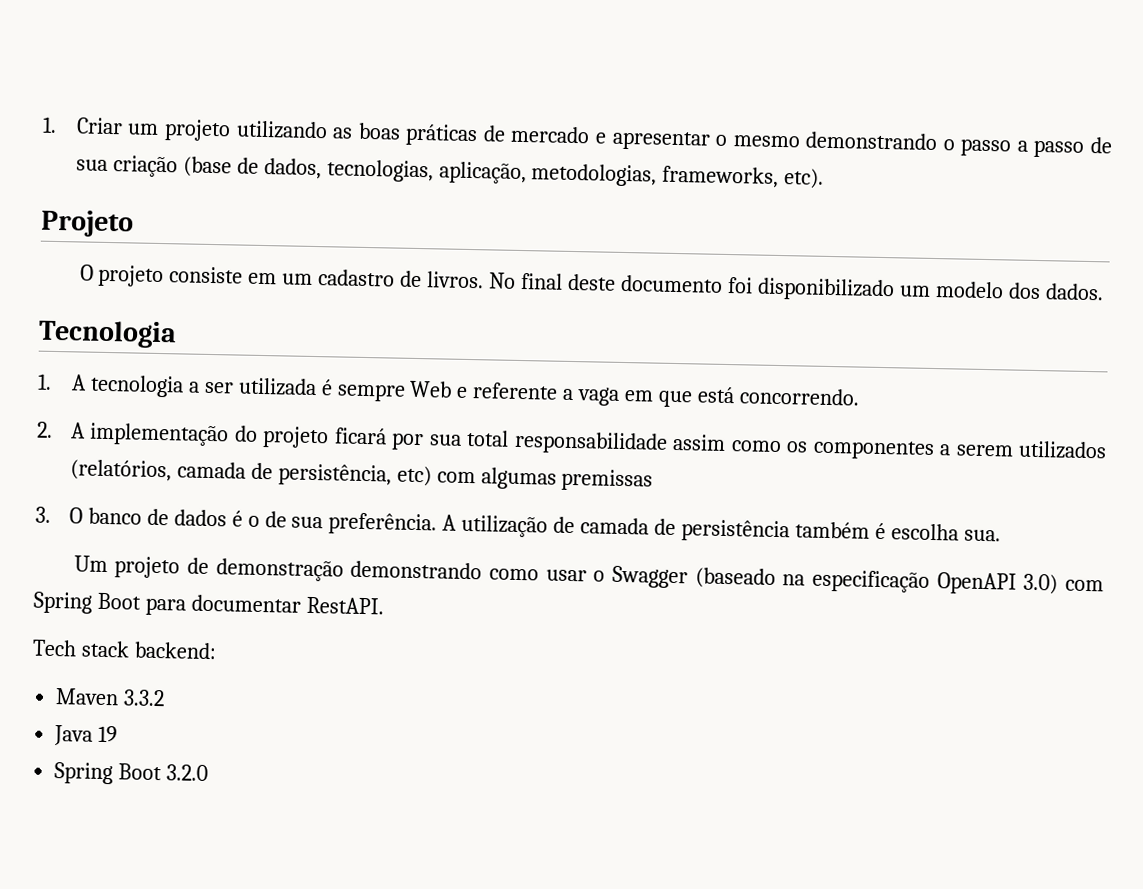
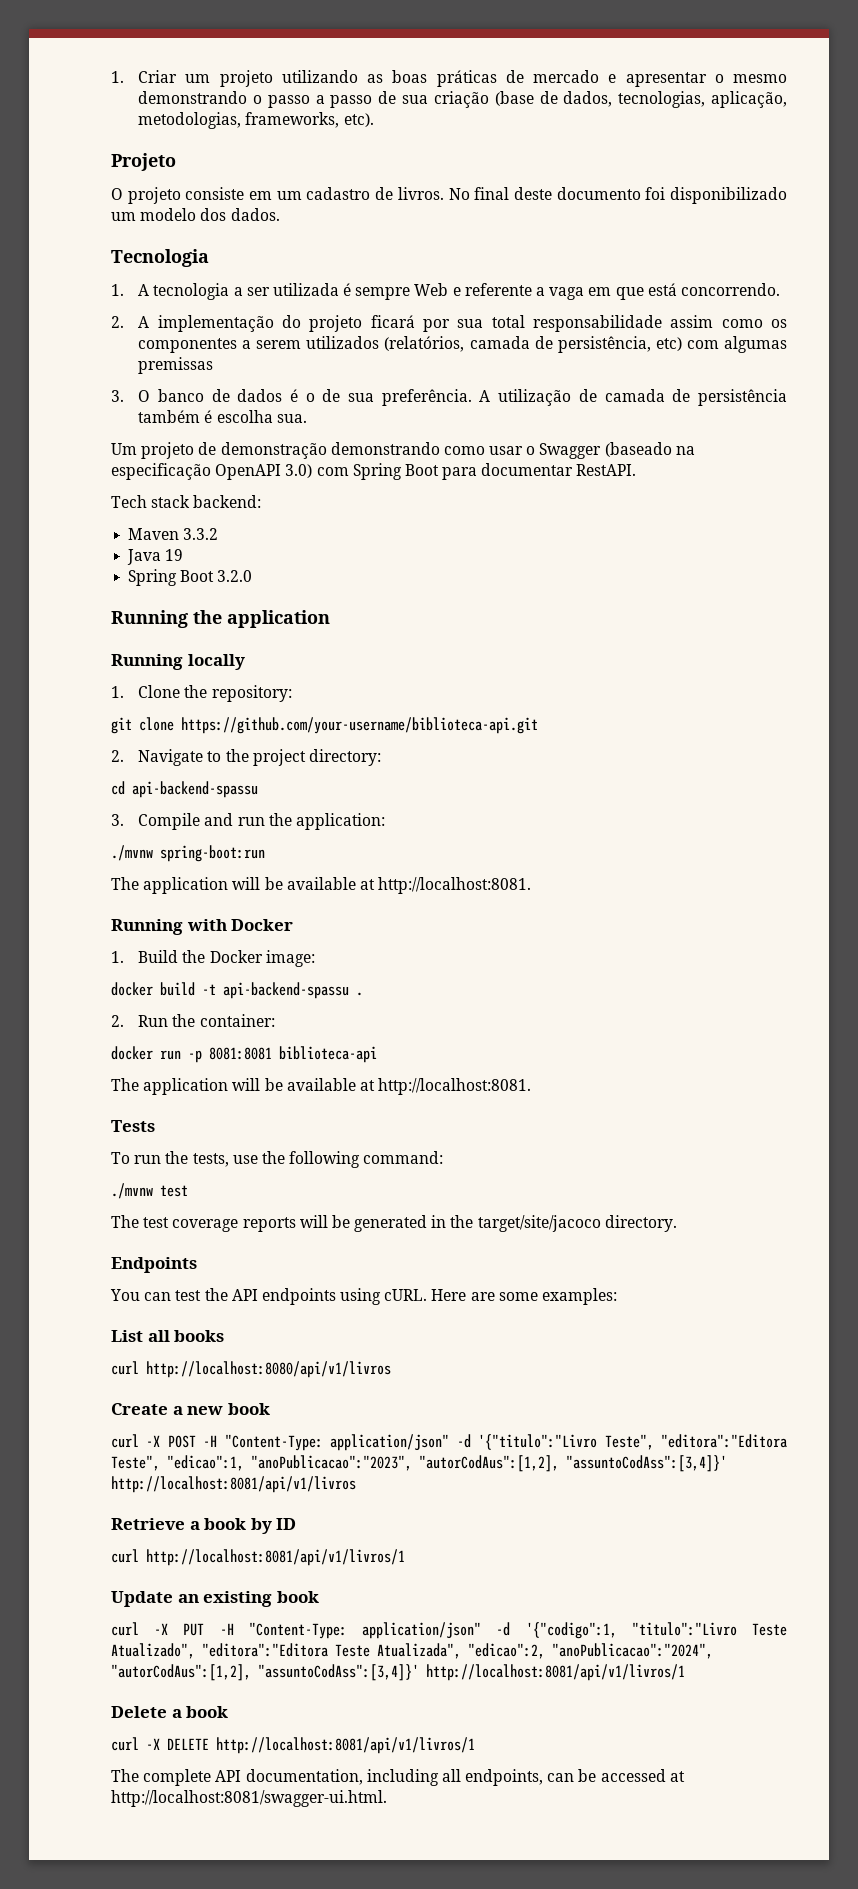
(209, 773) none -> [111,610,330,628] [111,654,245,670] [111,685,292,702] [111,717,538,734] [111,749,381,766] [111,781,258,798] [111,813,385,830] [111,845,265,862] [111,877,532,894] [111,919,294,935] [111,950,315,967] [111,982,363,999] [111,1014,275,1027] [111,1046,377,1063] [111,1078,532,1095] [111,1120,155,1132] [111,1151,444,1168] [111,1183,188,1199] [111,1215,677,1232] [111,1257,197,1273] [110,1288,618,1305] [111,1330,225,1342] [111,1361,391,1378] [111,1403,270,1415] [111,1434,788,1451] [111,1455,727,1472] [111,1476,356,1493] [111,1518,297,1534] [111,1549,405,1566] [111,1591,319,1607] [111,1622,787,1639] [111,1643,713,1659] [111,1664,685,1681] [111,1706,229,1718] [111,1737,475,1754] [111,1769,685,1786] [111,1790,387,1807] // Running the application // Running locally // 1. Clone the repository: // git clone https://github.com/your-username/biblioteca-api.git // 2. Navigate to the project directory: // cd api-backend-spassu // 3. Compile and run the application: // ./mvnw spring-boot:run // The application will be available at http://localhost:8081. // Running with Docker // 1. Build the Docker image: // docker build -t api-backend-spassu . // 2. Run the container: // docker run -p 8081:8081 biblioteca-api // The application will be available at http://localhost:8081. // Tests // To run the tests, use the following command: // ./mvnw test // The test coverage reports will be generated in the target/site/jacoco directory. // Endpoints // You can test the API endpoints using cURL. Here are some examples: // List all books // curl http://localhost:8080/api/v1/livros // Create a new book // curl -X POST -H "Content-Type: application/json" -d '{"titulo":"Livro Teste", "editora":"Editora Teste", "edicao":1, "anoPublicacao":"2023", "autorCodAus":[1,2], "assuntoCodAss":[3,4]}' http://localhost:8081/api/v1/livros // Retrieve a book by ID // curl http://localhost:8081/api/v1/livros/1 // Update an existing book // curl -X PUT -H "Content-Type: application/json" -d '{"codigo":1, "titulo":"Livro Teste Atualizado", "editora":"Editora Teste Atualizada", "edicao":2, "anoPublicacao":"2024", "autorCodAus":[1,2], "assuntoCodAss":[3,4]}' http://localhost:8081/api/v1/livros/1 // Delete a book // curl -X DELETE http://localhost:8081/api/v1/livros/1 // The complete API documentation, including all endpoints, can be accessed at http://localhost:8081/swagger-ui.html.

